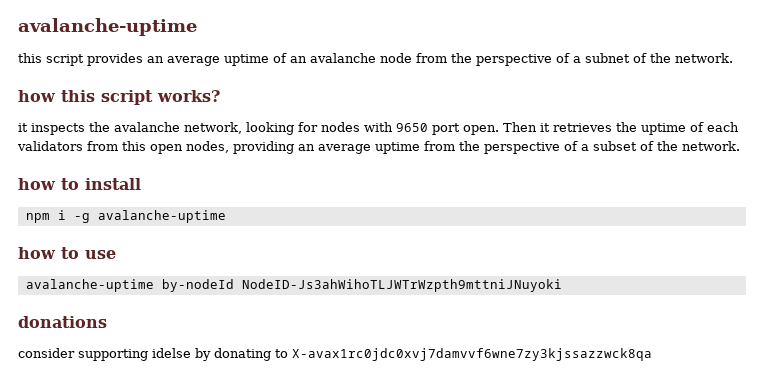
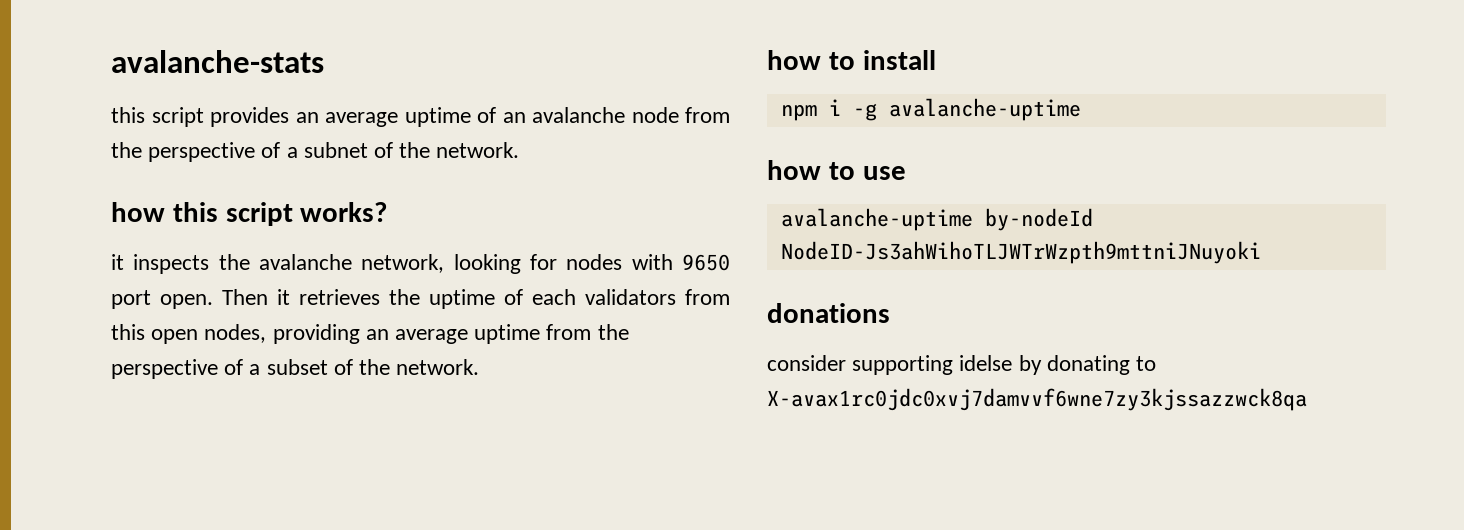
[18,18,197,36] avalanche-uptime -> [111,50,324,73] avalanche-stats

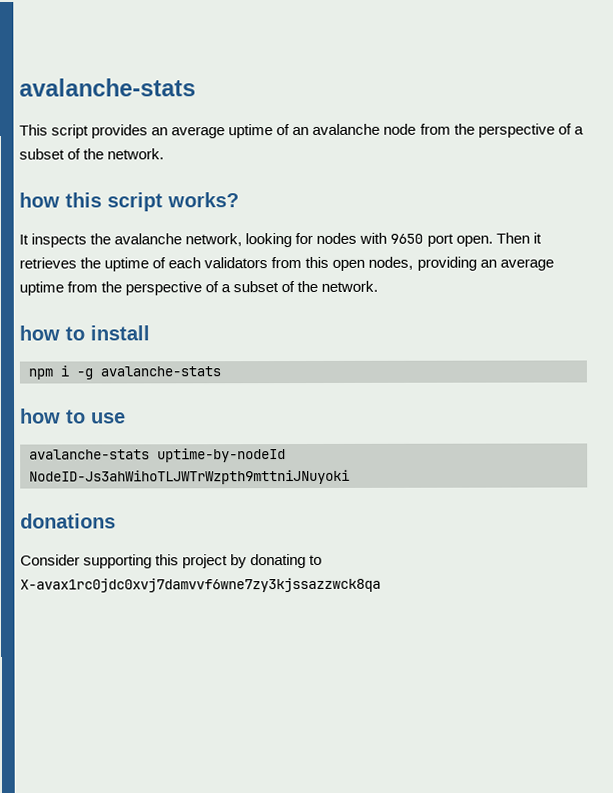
[111,50,324,73] [111,107,145,123] avalanche-stats // this -> [19,78,196,97] [19,124,48,136] avalanche-stats // This
[303,142,368,158] subnet -> [19,148,65,160] subset
[111,254,124,270] it -> [19,234,29,245] It
[888,98,1081,121] avalanche-uptime -> [100,366,221,377] avalanche-stats
[780,208,1093,231] avalanche-uptime by-nodeId -> [29,448,286,463] avalanche-stats uptime-by-nodeId
[767,355,1013,375] consider supporting idelse -> [20,554,229,569] Consider supporting this project

